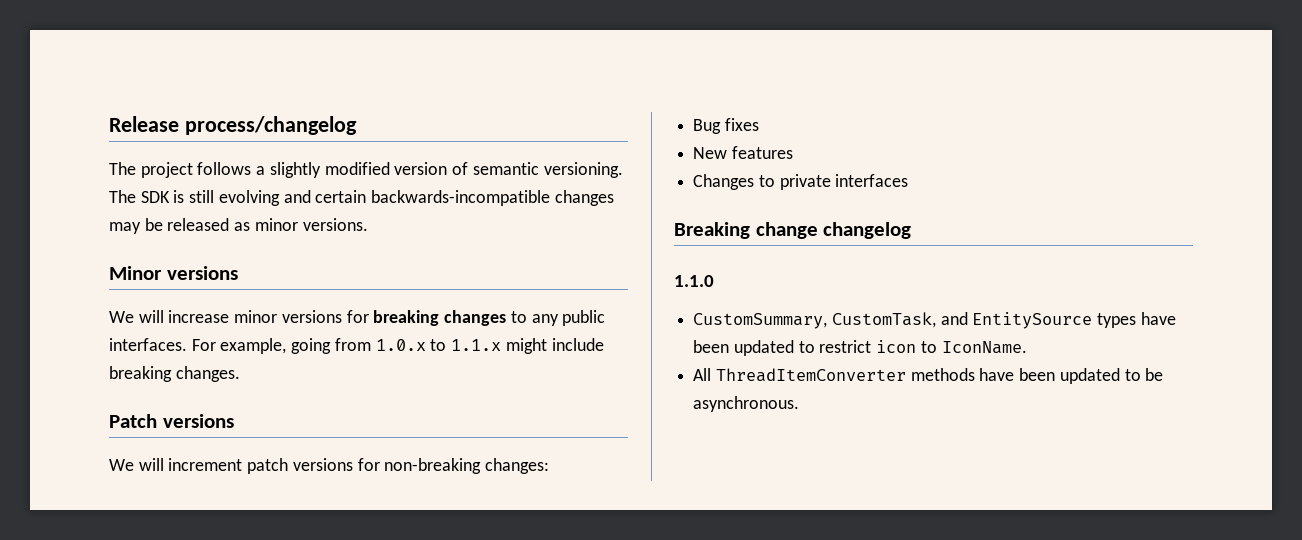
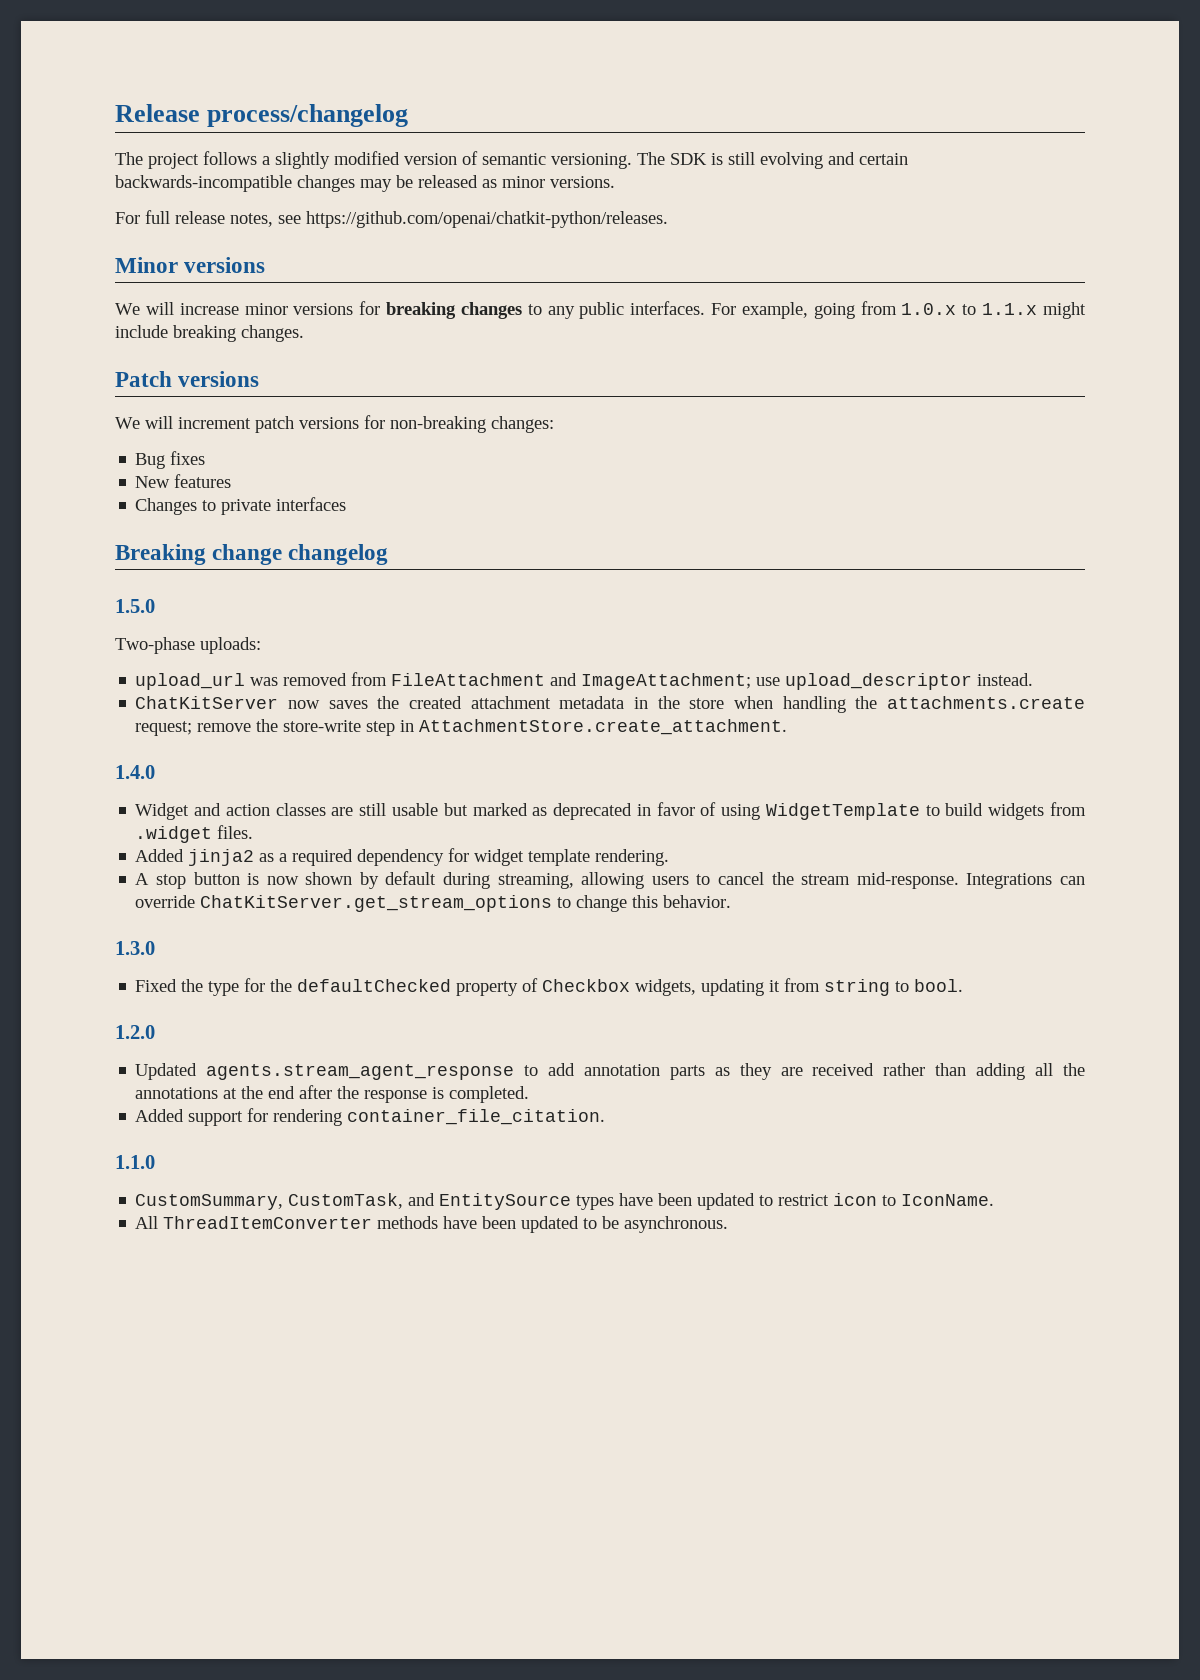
(368, 224) none -> [115,210,668,228] // For full release notes, see https://github.com/openai/chatkit-python/releases.
(912, 230) none -> [115,599,155,613] [115,637,261,654] [135,672,1034,690] [135,696,1085,713] [135,719,788,736] [115,765,155,779] [135,802,1087,820] [135,825,254,843] [135,848,670,866] [135,871,1085,889] [135,895,732,912] [115,941,155,955] [135,978,964,996] [115,1025,155,1039] [135,1063,1086,1080] [135,1085,530,1103] [135,1108,606,1126] // 1.5.0 // Two-phase uploads: // upload_url was removed from FileAttachment and ImageAttachment; use upload_descriptor instead. // ChatKitServer now saves the created attachment metadata in the store when handling the attachments.create request; remove the store-write step in AttachmentStore.create_attachment. // 1.4.0 // Widget and action classes are still usable but marked as deprecated in favor of using WidgetTemplate to build widgets from .widget files. // Added jinja2 as a required dependency for widget template rendering. // A stop button is now shown by default during streaming, allowing users to cancel the stream mid-response. Integrations can override ChatKitServer.get_stream_options to change this behavior. // 1.3.0 // Fixed the type for the defaultChecked property of Checkbox widgets, updating it from string to bool. // 1.2.0 // Updated agents.stream_agent_response to add annotation parts as they are received rather than adding all the annotations at the end after the response is completed. // Added support for rendering container_file_citation.

